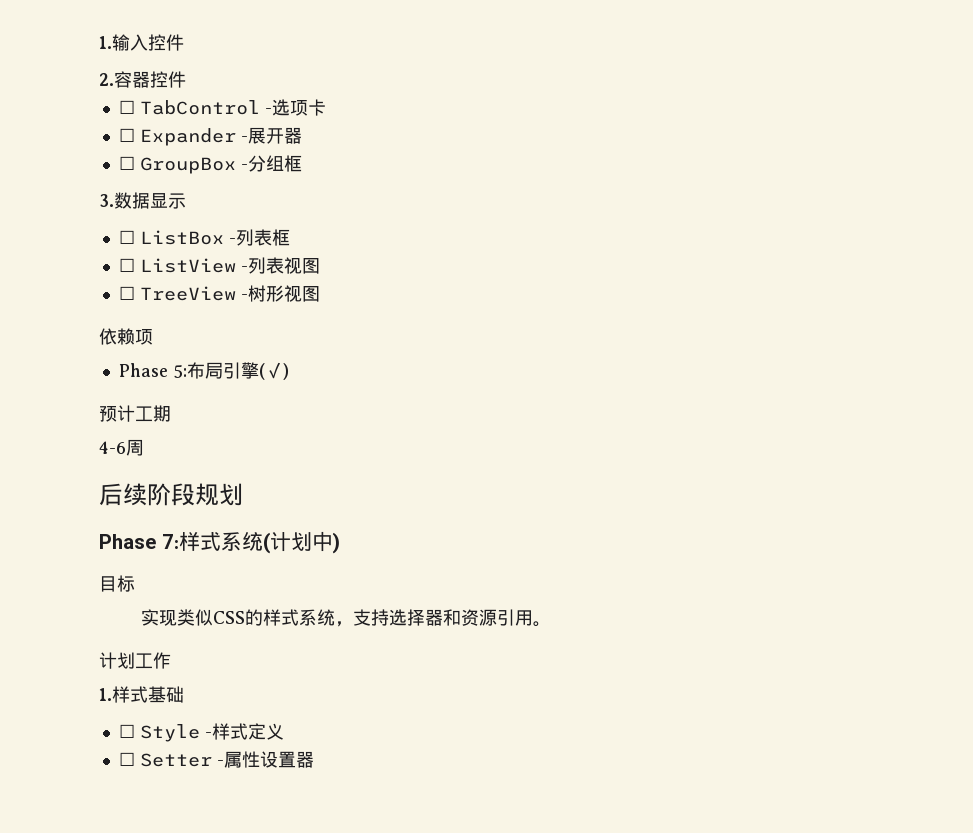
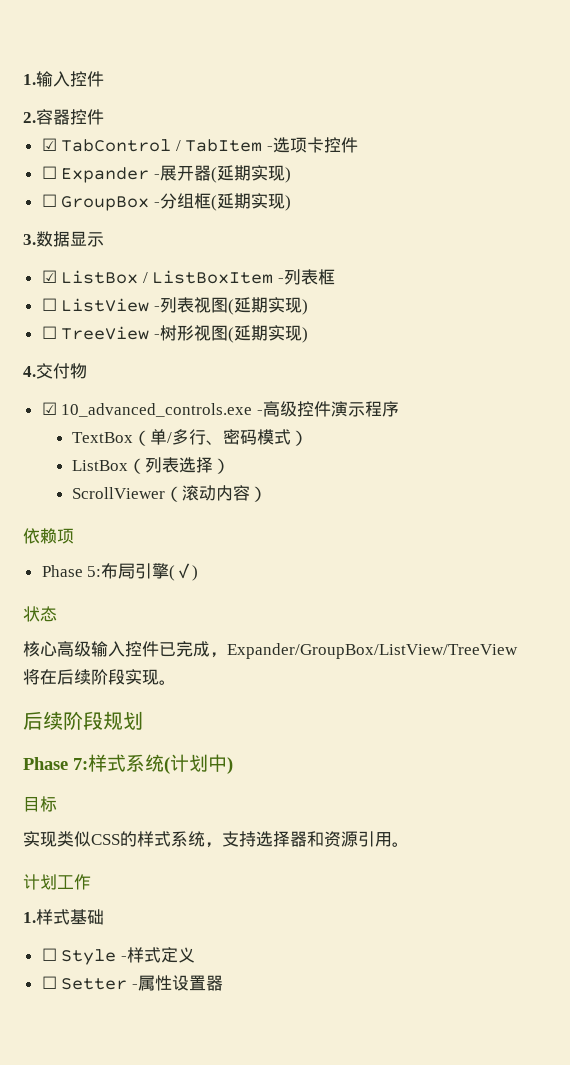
[118,100,260,115] ☐ TabControl -> [41,138,263,152] ☑ TabControl / TabItem
(326, 107) none -> [324,137,359,153] 控件
(302, 135) none -> [210,165,291,183] (延期实现)
(302, 163) none -> [210,193,291,211] (延期实现)
[118,230,224,245] ☐ ListBox -> [41,270,274,284] ☑ ListBox / ListBoxItem
(320, 266) none -> [227,297,308,315] (延期实现)
(320, 294) none -> [227,325,308,343] [23,363,87,379] [41,401,399,417] [72,429,309,446] [72,457,231,474] [72,485,268,502] (延期实现) // 4.交付物 // ☑ 10_advanced_controls.exe -高级控件演示程序 // TextBox（单/多行、密码模式） // ListBox（列表选择） // ScrollViewer（滚动内容）
[99,405,171,422] [99,439,144,456] 预计工期 // 4-6周 -> [23,606,57,622] [23,641,518,659] [23,669,176,685] 状态 // 核心高级输入控件已完成，Expander/GroupBox/ListView/TreeView将在后续阶段实现。

